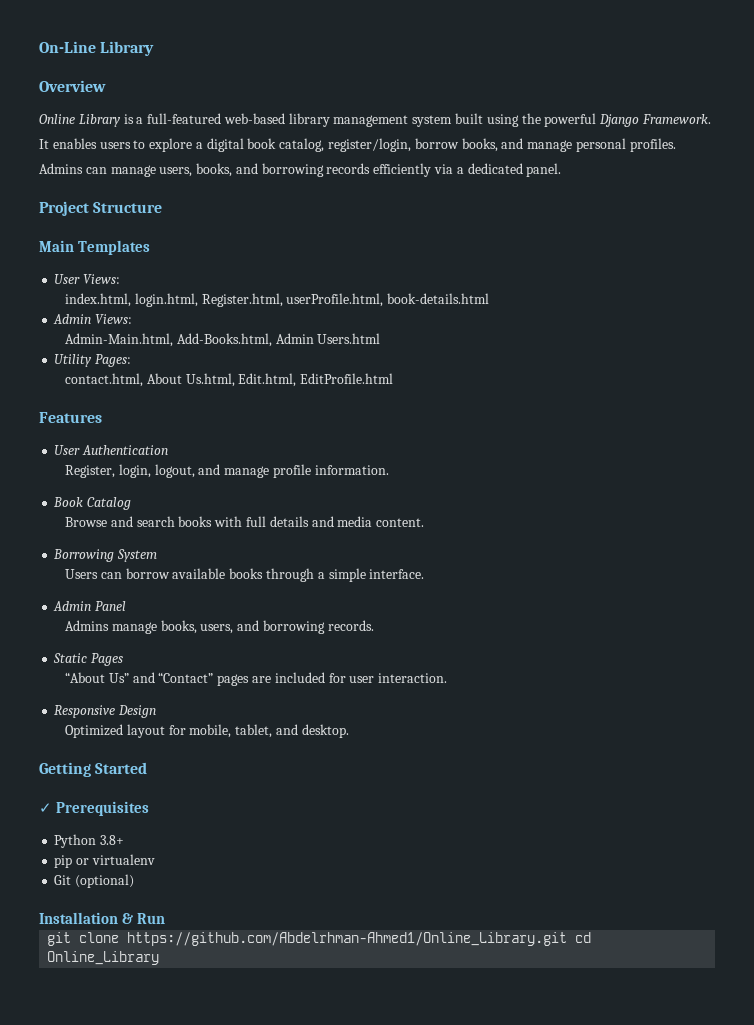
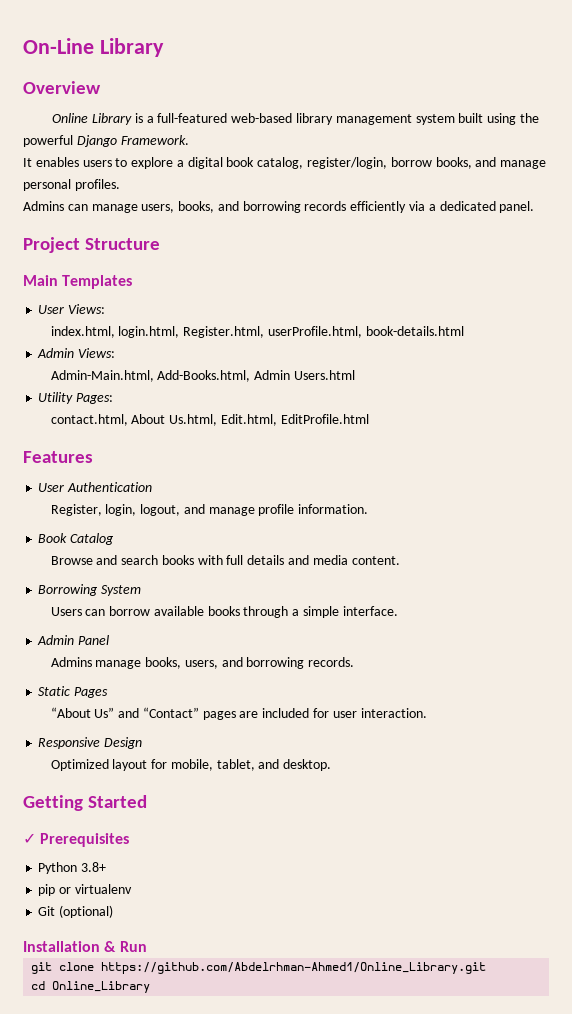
(568, 939) none -> (487, 968) //

